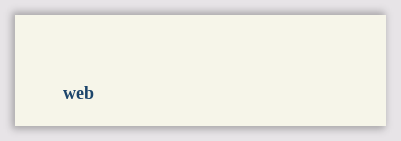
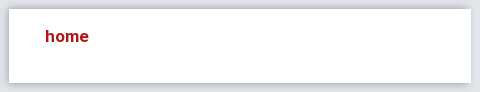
[63,86,94,99] web -> [45,30,89,42] home

